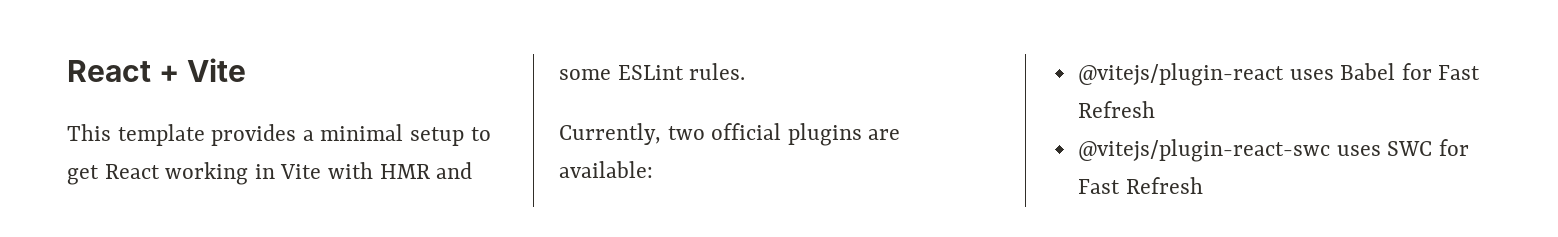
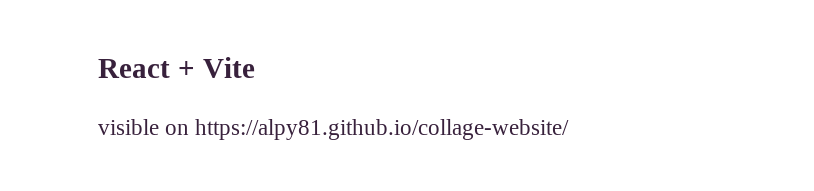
[67,124,491,146] [67,162,473,185] [559,63,746,80] [559,123,901,146] [559,161,653,178] [1077,63,1481,86] [1077,101,1155,118] [1077,139,1469,162] [1077,177,1203,194] This template provides a minimal setup to get React working in Vite with HMR and some ESLint rules. // Currently, two official plugins are available: // @vitejs/plugin-react uses Babel for Fast Refresh // @vitejs/plugin-react-swc uses SWC for Fast Refresh -> [98,119,570,140] visible on https://alpy81.github.io/collage-website/

